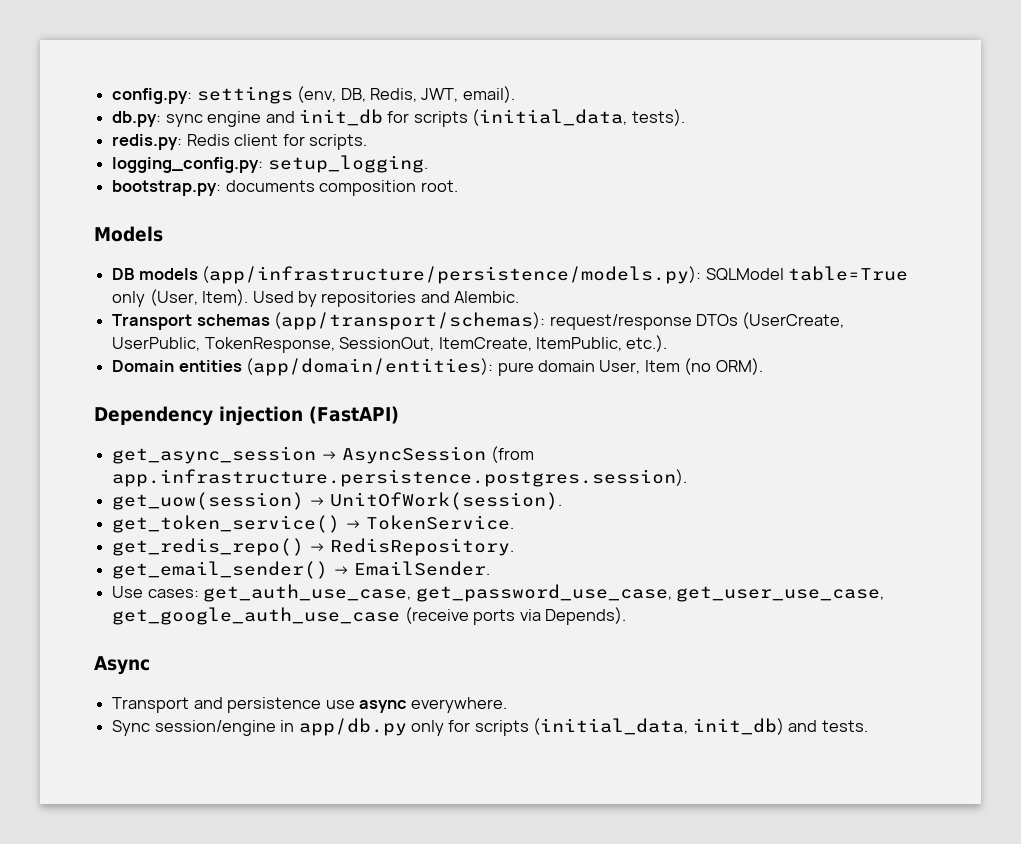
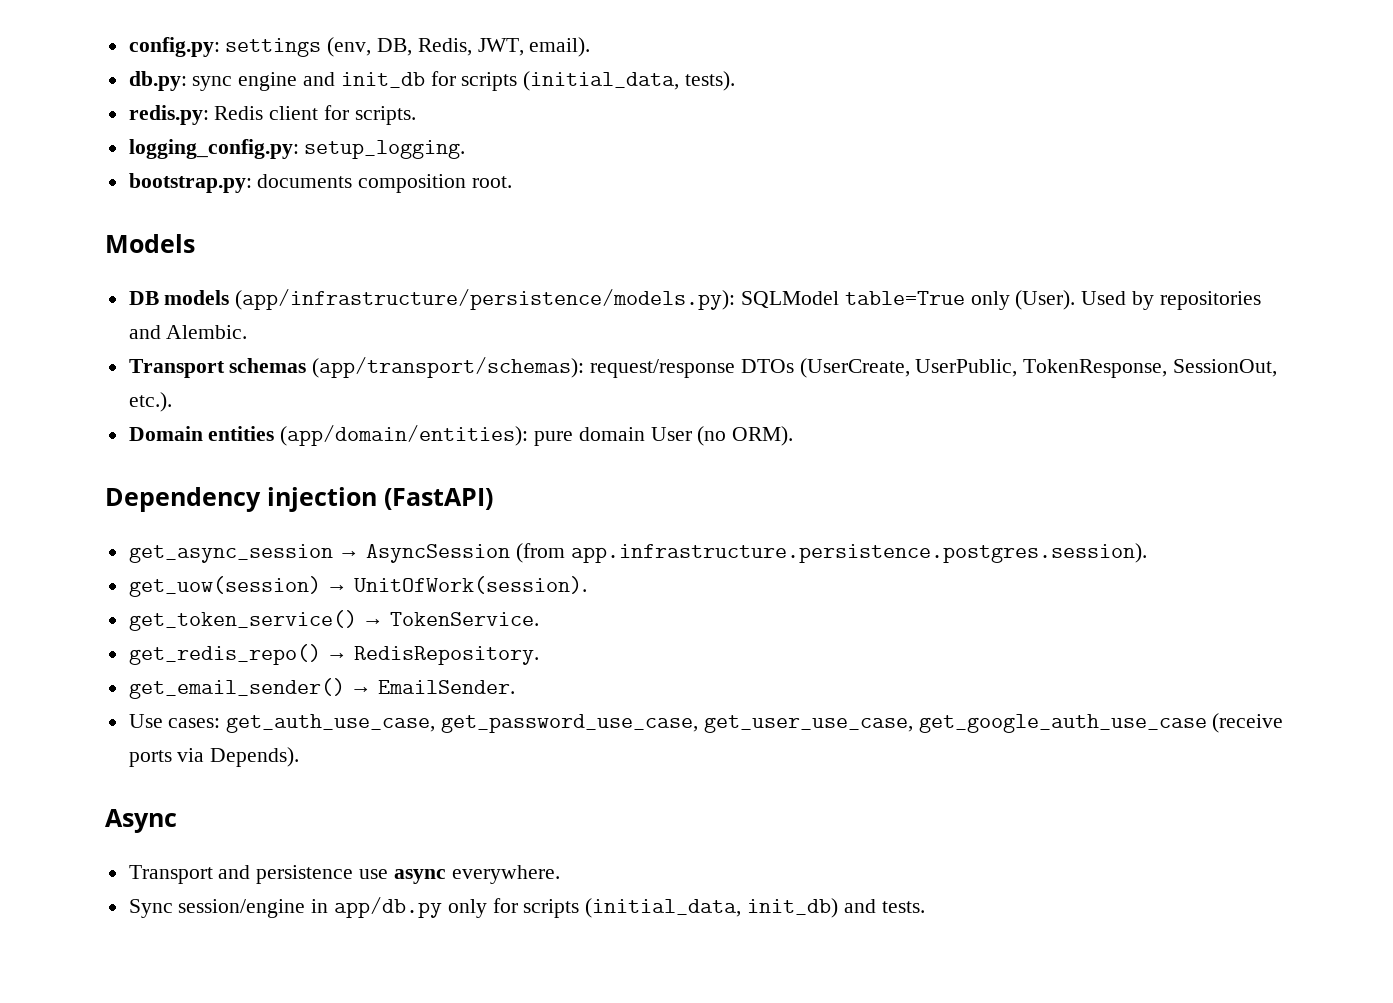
[149,289,249,306] (User, Item). -> [1015,290,1076,310] (User).
[438,337,622,351] ItemCreate, ItemPublic, -> (1278, 368) none
[599,360,680,374] User, Item -> [650,427,692,441] User

